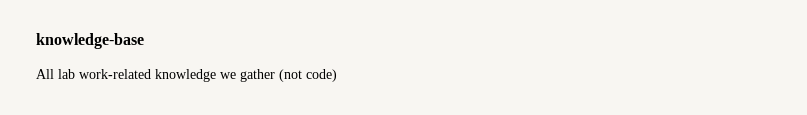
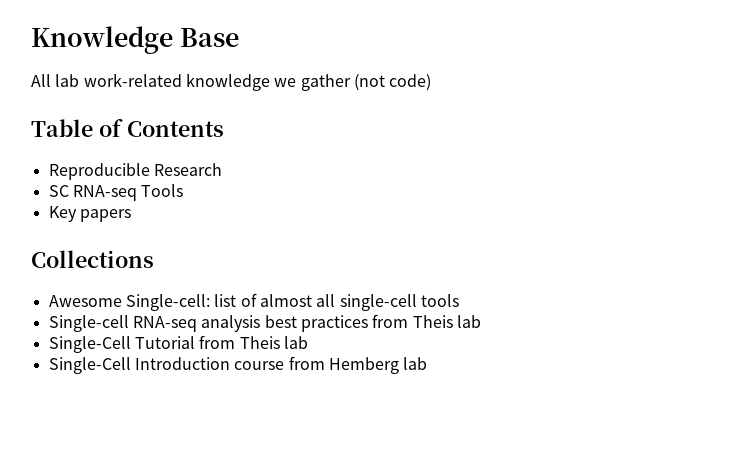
[36,33,144,49] knowledge-base -> [31,26,239,54] Knowledge Base
(337, 75) none -> [31,119,224,137] [48,163,222,180] [48,184,184,201] [48,206,131,222] [31,250,154,268] [48,293,459,311] [48,314,481,332] [48,335,308,353] [48,356,428,374] // Table of Contents // Reproducible Research // SC RNA-seq Tools // Key papers // Collections // Awesome Single-cell: list of almost all single-cell tools // Single-cell RNA-seq analysis best practices from Theis lab // Single-Cell Tutorial from Theis lab // Single-Cell Introduction course from Hemberg lab

